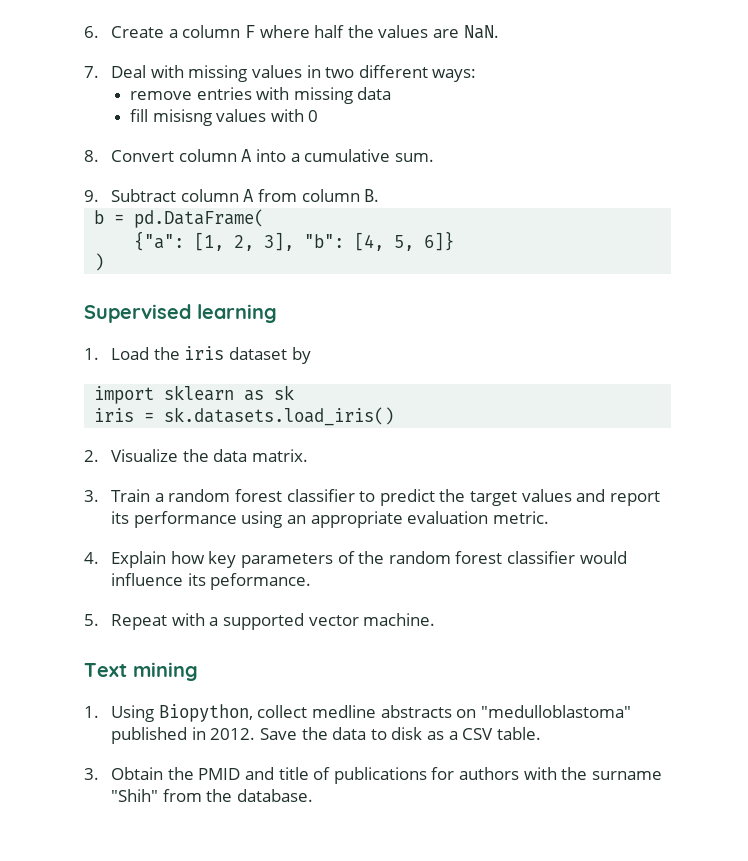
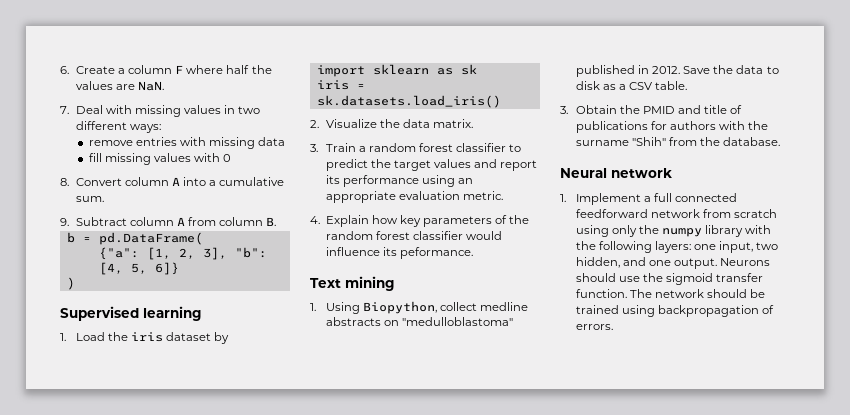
[152,109,212,126] misisng -> [104,153,151,165] missing
[84,613,436,630] // 5. Repeat with a supported vector machine. -> (474, 253) none
(313, 795) none -> [560,168,672,178] [560,193,738,205] [575,209,778,218] [575,225,772,237] [575,241,779,253] [575,257,771,269] [575,273,764,285] [575,289,766,298] [575,305,775,317] [575,324,613,330] // Neural network // 1. Implement a full connected feedforward network from scratch using only the numpy library with the following layers: one input, two hidden, and one output. Neurons should use the sigmoid transfer function. The network should be trained using backpropagation of errors.

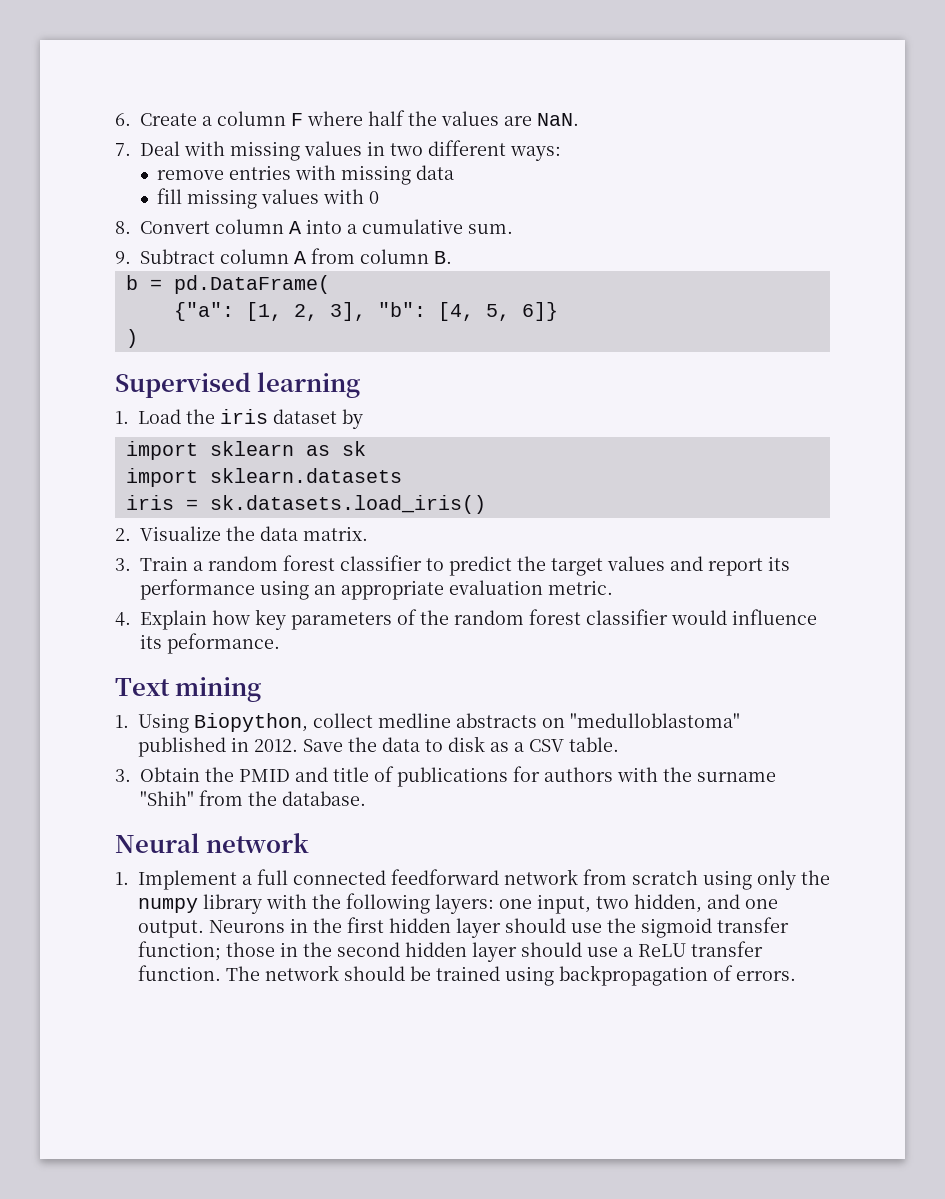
(477, 69) none -> [125,468,402,487] // import sklearn.datasets
(771, 262) none -> [290,917,501,938] in the first hidden layer
(764, 277) none -> [138,941,763,962] function; those in the second hidden layer should use a ReLU transfer

